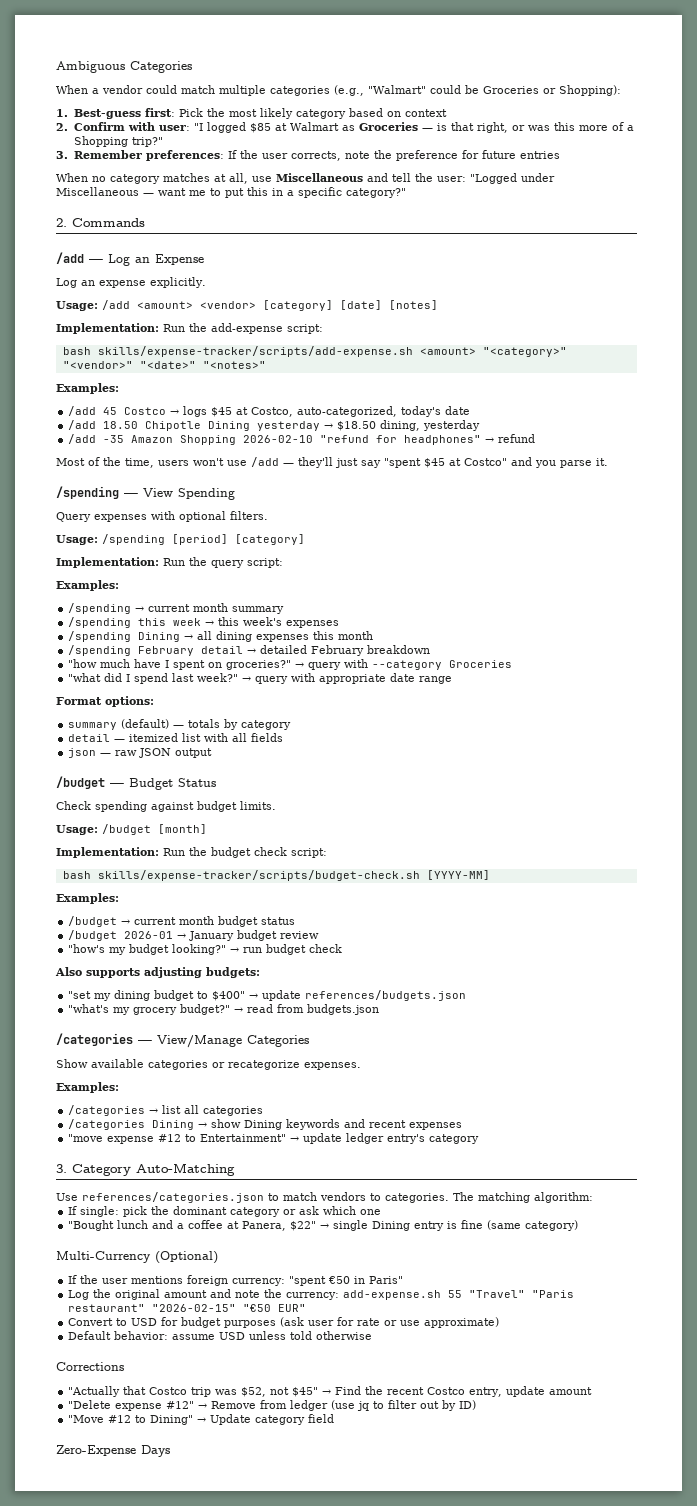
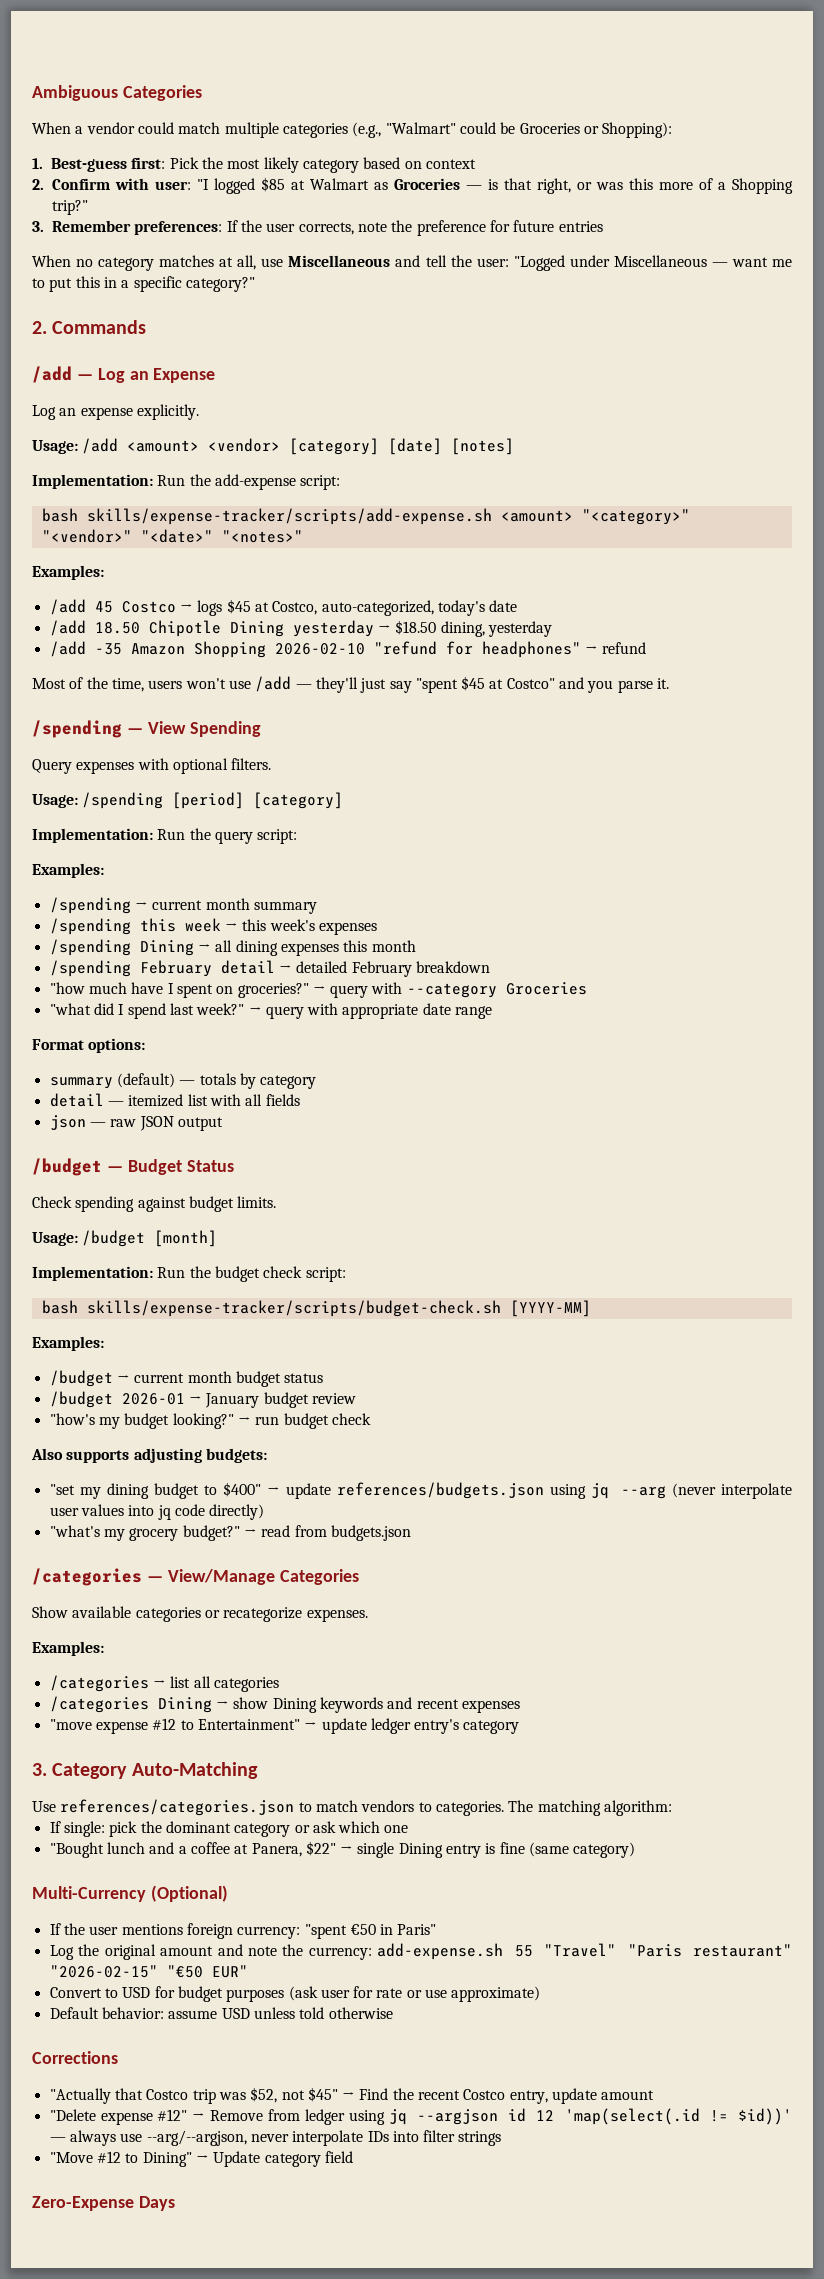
(467, 995) none -> [549,1483,792,1499] [49,1504,265,1520] using jq --arg (never interpolate user values into jq code directly)
[331,1400,477,1411] (use jq to filter out by ID) -> [348,2108,792,2125] [49,2130,502,2146] using jq --argjson id 12 'map(select(.id != $id))' — always use --arg/--argjson, never interpolate IDs into filter strings

